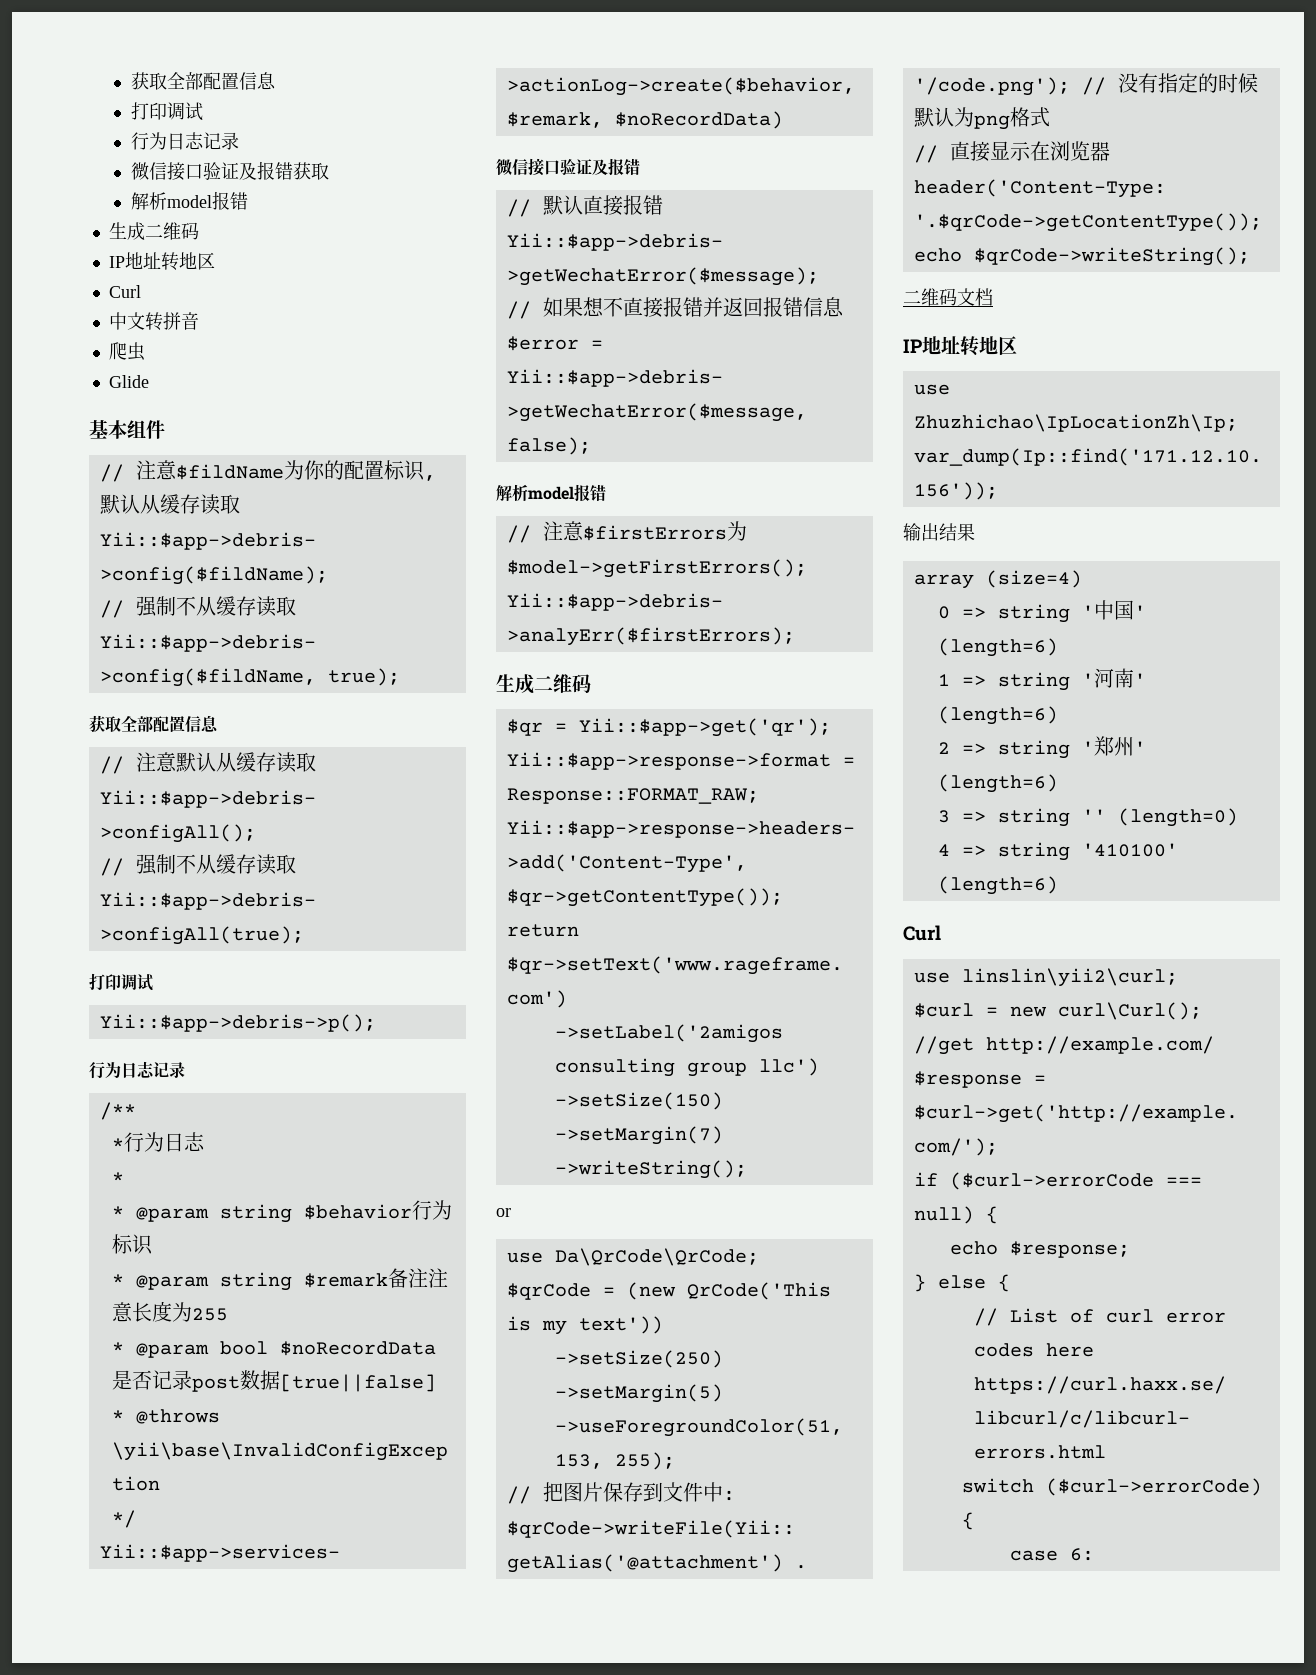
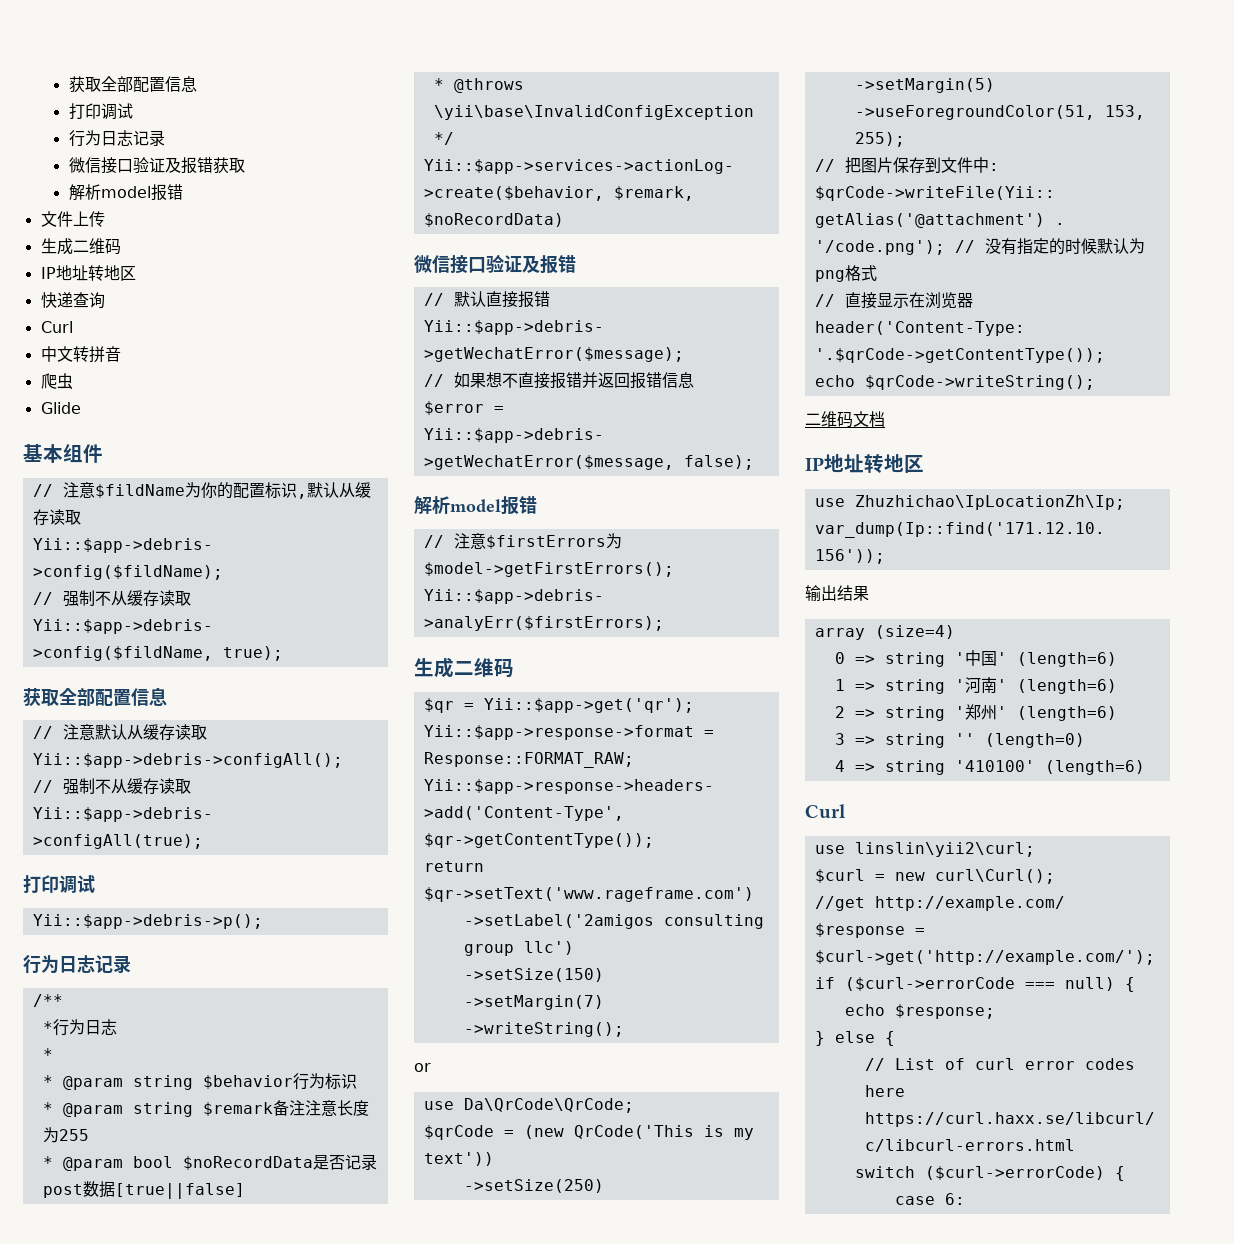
(248, 201) none -> [40,211,105,227] // 文件上传
(215, 261) none -> [40,292,105,309] // 快递查询

